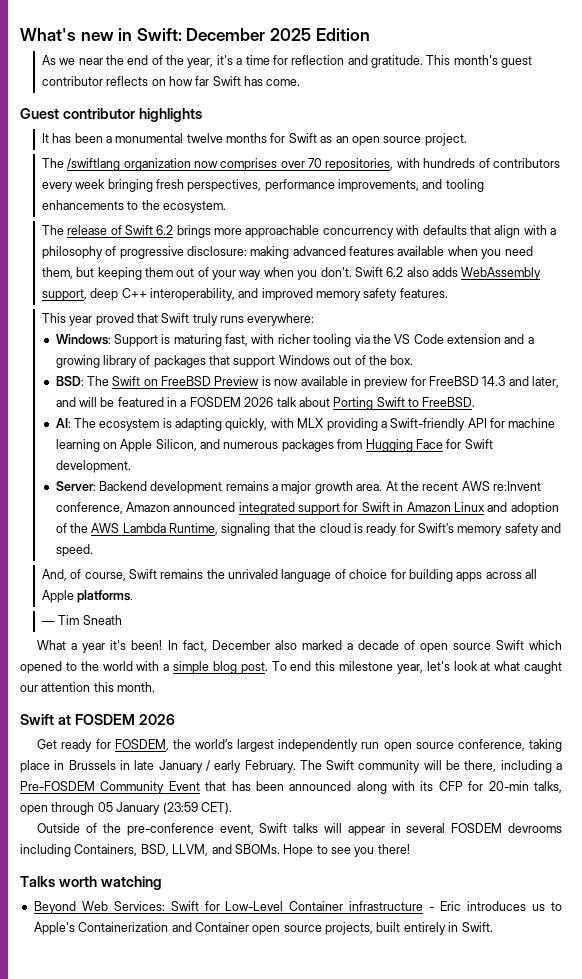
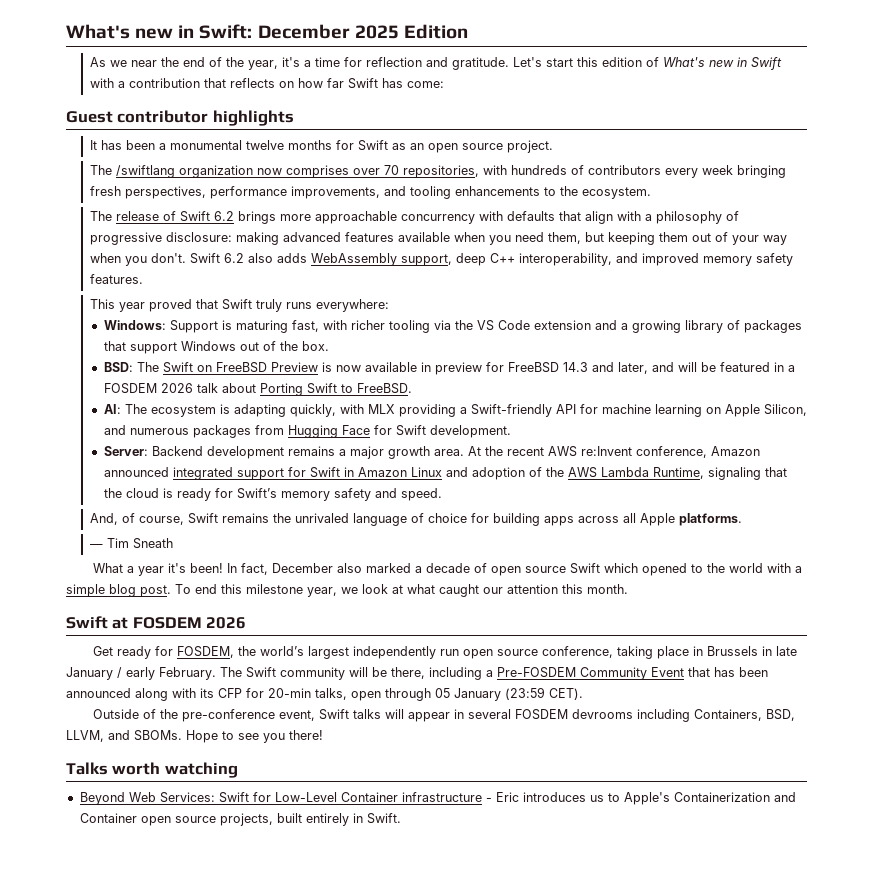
[426,55,533,68] [41,76,103,86] This month's guest contributor -> [512,57,782,70] [89,78,226,88] Let's start this edition of What's new in Swift with a contribution that
[266,79,301,86] come. -> [406,81,444,88] come:
[426,661,450,671] let's -> [341,587,358,594] we

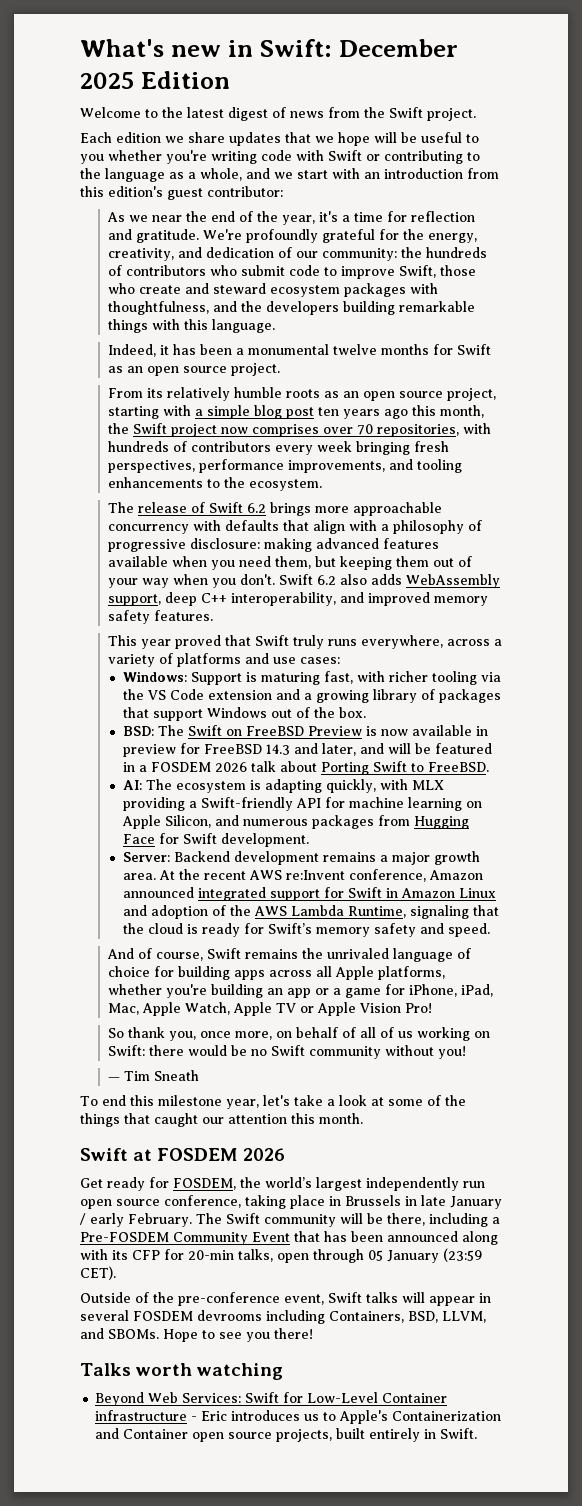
(468, 31) none -> [80,107,476,121] [80,132,479,146] [80,150,480,164] [80,168,499,182] [80,186,283,200] // Welcome to the latest digest of news from the Swift project. // Each edition we share updates that we hope will be useful to you whether you're writing code with Swift or contributing to the language as a whole, and we start with an introduction from this edition's guest contributor:
[512,57,782,70] [89,78,444,89] [66,110,294,126] [89,140,97,150] Let's start this edition of What's new in Swift with a contribution that reflects on how far Swift has come: // Guest contributor highlights // It -> [202,229,477,243] [107,247,487,261] [107,265,476,279] [107,283,438,297] [107,301,475,315] [107,319,275,333] [107,344,169,357] We're profoundly grateful for the energy, creativity, and dedication of our community: the hundreds of contributors who submit code to improve Swift, those who create and steward ecosystem packages with thoughtfulness, and the developers building remarkable things with this language. // Indeed, it
[89,165,253,178] The /swiftlang organization -> [107,387,496,401] [107,405,484,419] [107,423,217,437] From its relatively humble roots as an open source project, starting with a simple blog post ten years ago this month, the Swift project
[315,299,389,312] everywhere: -> [360,635,502,649] [107,653,340,667] everywhere, across a variety of platforms and use cases:
[89,513,118,525] And, -> [106,948,134,959] And
[678,513,742,526] [89,538,173,549] [93,563,803,576] [66,584,171,597] platforms. // — Tim Sneath // What a year it's been! In fact, December also marked a decade of open source Swift which opened to the world with a simple blog post. -> [377,966,445,980] [107,984,493,998] [107,1002,432,1016] [107,1027,490,1041] [107,1045,466,1059] [107,1070,199,1081] platforms, whether you're building an app or a game for iPhone, iPad, Mac, Apple Watch, Apple TV or Apple Vision Pro! // So thank you, once more, on behalf of all of us working on Swift: there would be no Swift community without you! // — Tim Sneath //
[341,584,435,594] we look at what -> [262,1095,466,1106] [80,1113,150,1127] let's take a look at some of the things that

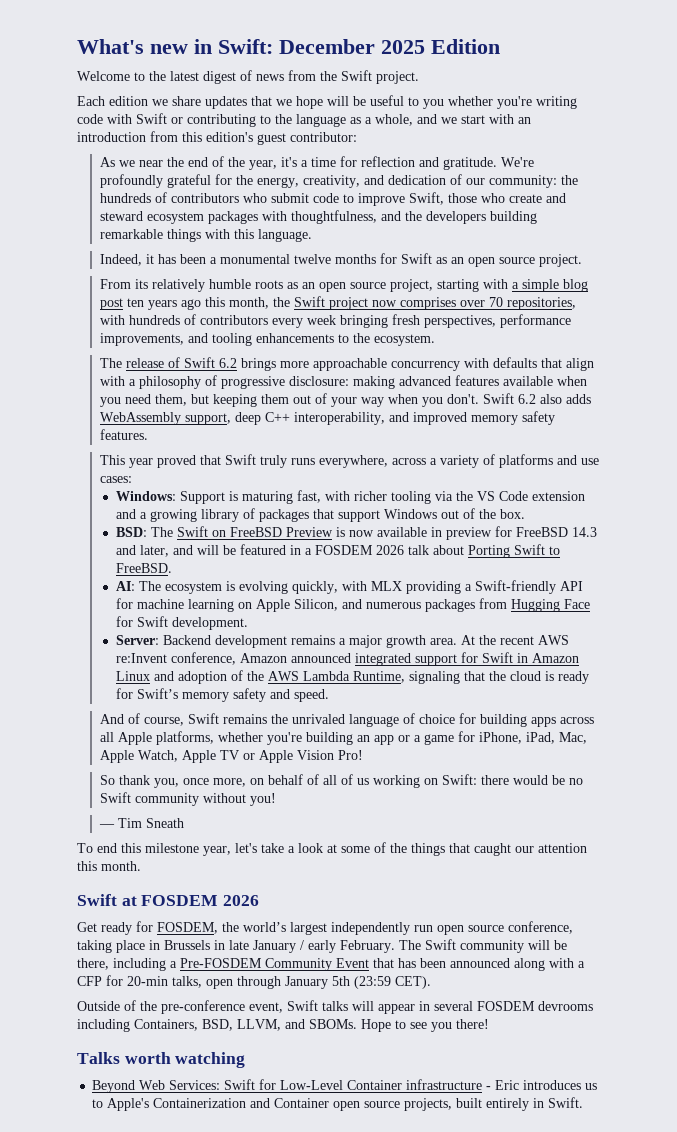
[264,779,322,793] adapting -> [238,581,288,594] evolving
[112,1250,128,1260] its -> [578,961,585,968] a
[368,1250,439,1263] 05 January -> [285,976,350,989] January 5th

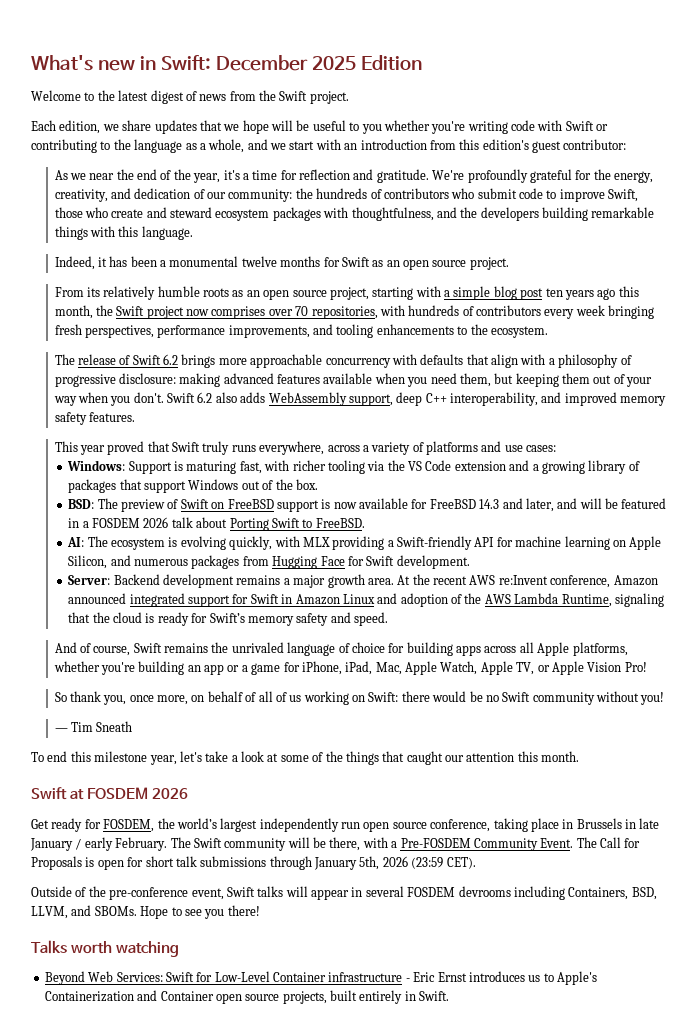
[109,96,148,106] edition -> [59,120,101,134] edition,
(173, 532) none -> [121,499,179,512] preview of
[285,527,333,537] Preview -> [276,500,319,512] support
[430,527,492,540] in preview -> (409, 503) none
[220,750,240,760] TV -> [516,662,535,675] TV,
[113,958,166,971] including -> [362,837,388,848] with
[336,958,585,971] [77,975,350,989] Event that has been announced along with a CFP for 20-min talks, open through January 5th -> [540,837,641,848] [31,856,408,870] Event. The Call for Proposals is open for short talk submissions through January 5th, 2026
(520, 1085) none -> [437,972,467,982] Ernst

